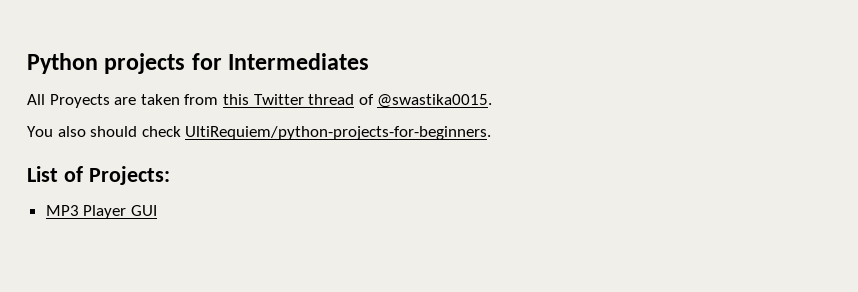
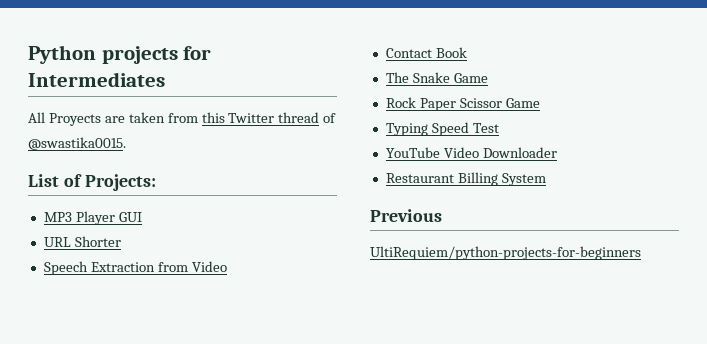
[27,126,492,140] // You also should check UltiRequiem/python-projects-for-beginners. -> (126, 143) none
(157, 210) none -> [43,236,121,247] [43,261,227,275] [385,47,467,58] [385,72,488,83] [385,97,540,111] [385,122,499,136] [385,147,557,158] [385,172,546,186] [370,209,442,222] [370,246,641,260] // URL Shorter // Speech Extraction from Video // Contact Book // The Snake Game // Rock Paper Scissor Game // Typing Speed Test // YouTube Video Downloader // Restaurant Billing System // Previous // UltiRequiem/python-projects-for-beginners

